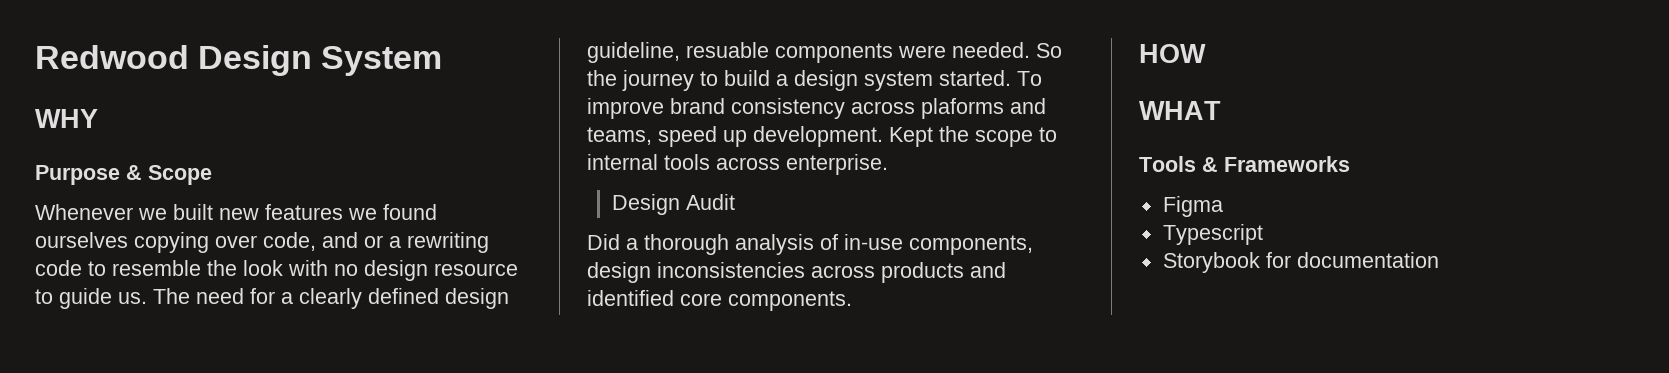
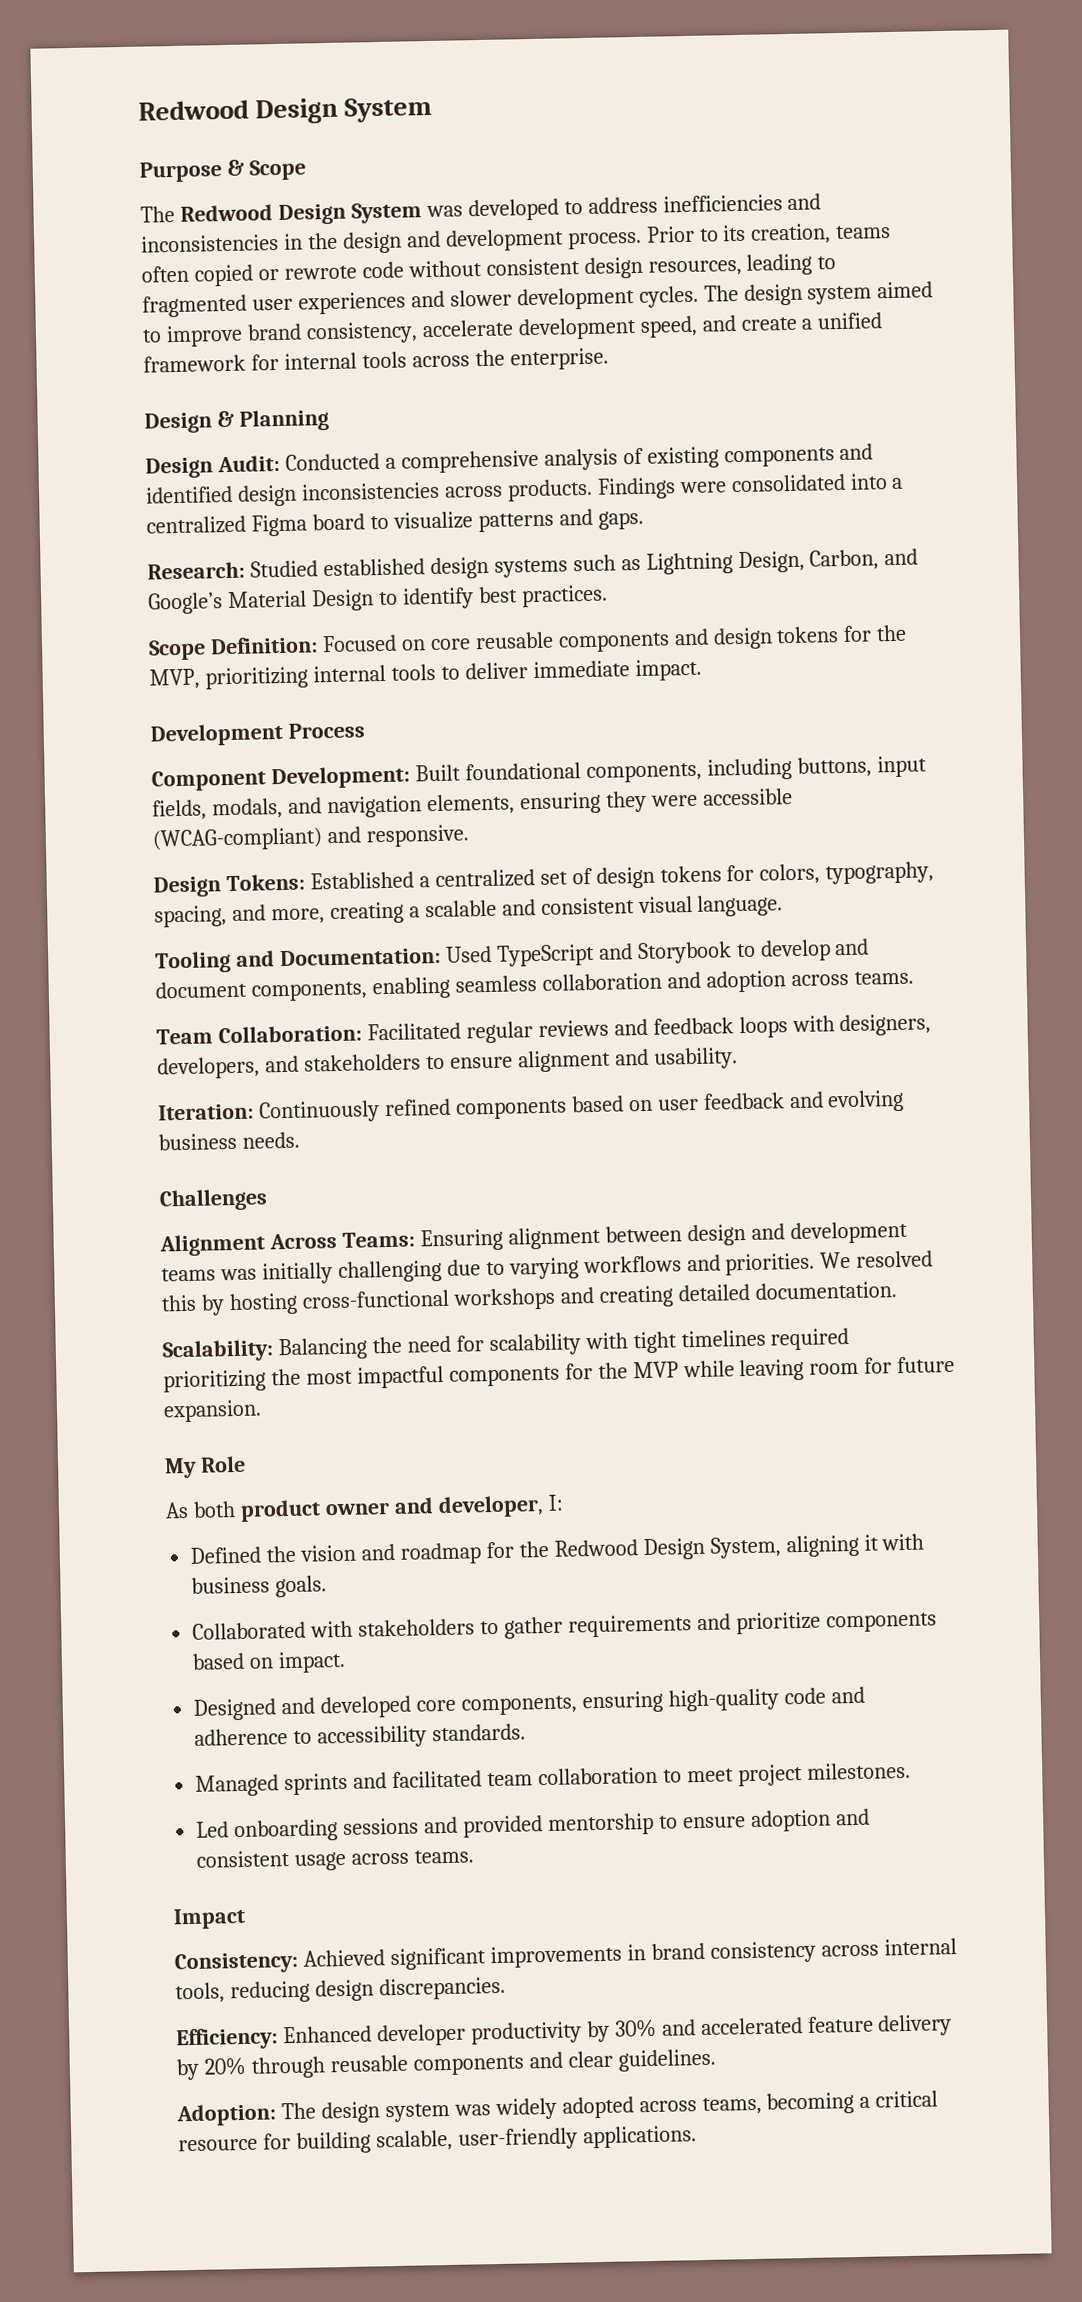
[35,45,443,76] [35,109,98,128] Redwood Design System // WHY -> [138,96,433,125] Redwood Design System
[35,204,437,220] [35,232,489,253] [35,260,518,281] [35,288,509,309] [587,42,1062,63] [587,70,1042,91] [587,98,1046,119] [587,126,1057,147] [587,154,888,175] [611,194,735,215] [587,234,1033,255] [587,262,1006,283] [587,290,852,311] [1139,44,1206,63] [1139,101,1221,120] [1139,156,1350,172] [1162,196,1223,217] [1162,224,1263,245] [1162,252,1439,273] Whenever we built new features we found ourselves copying over code, and or a rewriting code to resemble the look with no design resource to guide us. The need for a clearly defined design guideline, resuable components were needed. So the journey to build a design system started. To improve brand consistency across plaforms and teams, speed up development. Kept the scope to internal tools across enterprise. // Design Audit // Did a thorough analysis of in-use components, design inconsistencies across products and identified core components. // HOW // WHAT // Tools & Frameworks // Figma // Typescript // Storybook for documentation -> [140,193,822,225] [141,223,892,254] [141,253,837,287] [142,281,934,318] [142,312,883,348] [143,347,609,373] [144,409,329,434] [145,443,874,479] [145,473,904,507] [146,508,644,537] [147,548,919,580] [148,584,608,615] [148,624,908,661] [149,658,702,690] [150,722,365,747] [151,755,927,792] [152,788,793,821] [152,824,470,852] [153,861,935,898] [154,894,784,928] [155,938,870,974] [155,970,914,1002] [156,1013,932,1045] [157,1047,738,1080] [158,1089,905,1124] [158,1131,300,1151] [159,1188,268,1212] [159,1220,908,1257] [161,1250,934,1285] [161,1281,897,1316] [162,1328,850,1363] [163,1355,956,1393] [163,1399,262,1423] [164,1455,246,1479] [165,1494,564,1522] [190,1533,925,1565] [191,1575,328,1598] [192,1611,937,1640] [192,1650,347,1674] [193,1686,865,1721] [194,1723,527,1749] [195,1761,911,1797] [196,1808,870,1843] [196,1849,475,1871] [173,1907,246,1930] [174,1938,957,1975] [175,1976,506,2004] [176,2014,953,2051] [176,2048,716,2081] [176,2090,939,2127] [178,2125,697,2154] The Redwood Design System was developed to address inefficiencies and inconsistencies in the design and development process. Prior to its creation, teams often copied or rewrote code without consistent design resources, leading to fragmented user experiences and slower development cycles. The design system aimed to improve brand consistency, accelerate development speed, and create a unified framework for internal tools across the enterprise. // Design & Planning // Design Audit: Conducted a comprehensive analysis of existing components and identified design inconsistencies across products. Findings were consolidated into a centralized Figma board to visualize patterns and gaps. // Research: Studied established design systems such as Lightning Design, Carbon, and Google’s Material Design to identify best practices. // Scope Definition: Focused on core reusable components and design tokens for the MVP, prioritizing internal tools to deliver immediate impact. // Development Process // Component Development: Built foundational components, including buttons, input fields, modals, and navigation elements, ensuring they were accessible (WCAG-compliant) and responsive. // Design Tokens: Established a centralized set of design tokens for colors, typography, spacing, and more, creating a scalable and consistent visual language. // Tooling and Documentation: Used TypeScript and Storybook to develop and document components, enabling seamless collaboration and adoption across teams. // Team Collaboration: Facilitated regular reviews and feedback loops with designers, developers, and stakeholders to ensure alignment and usability. // Iteration: Continuously refined components based on user feedback and evolving business needs. // Challenges // Alignment Across Teams: Ensuring alignment between design and development teams was initially challenging due to varying workflows and priorities. We resolved this by hosting cross-functional workshops and creating detailed documentation. // Scalability: Balancing the need for scalability with tight timelines required prioritizing the most impactful components for the MVP while leaving room for future expansion. // My Role // As both product owner and developer, I: // Defined the vision and roadmap for the Redwood Design System, aligning it with business goals. // Collaborated with stakeholders to gather requirements and prioritize components based on impact. // Designed and developed core components, ensuring high-quality code and adherence to accessibility standards. // Managed sprints and facilitated team collaboration to meet project milestones. // Led onboarding sessions and provided mentorship to ensure adoption and consistent usage across teams. // Impact // Consistency: Achieved significant improvements in brand consistency across internal tools, reducing design discrepancies. // Efficiency: Enhanced developer productivity by 30% and accelerated feature delivery by 20% through reusable components and clear guidelines. // Adoption: The design system was widely adopted across teams, becoming a critical resource for building scalable, user-friendly applications.

